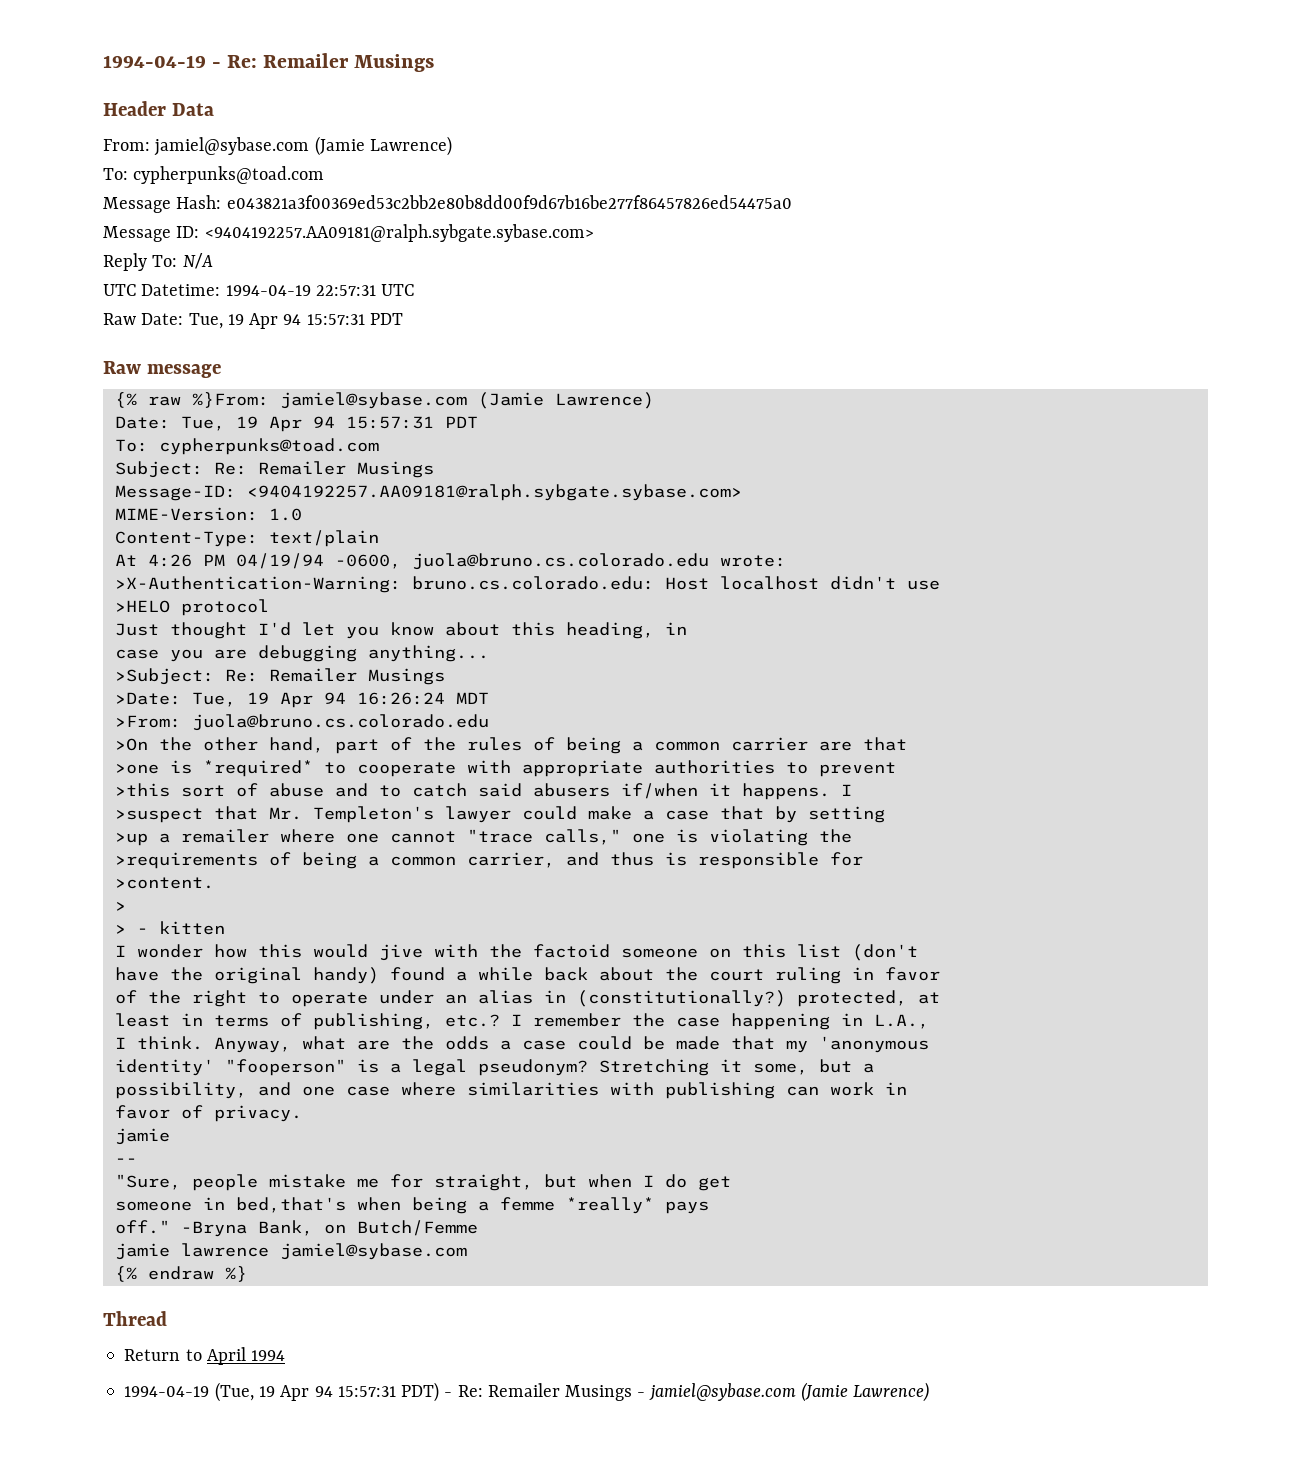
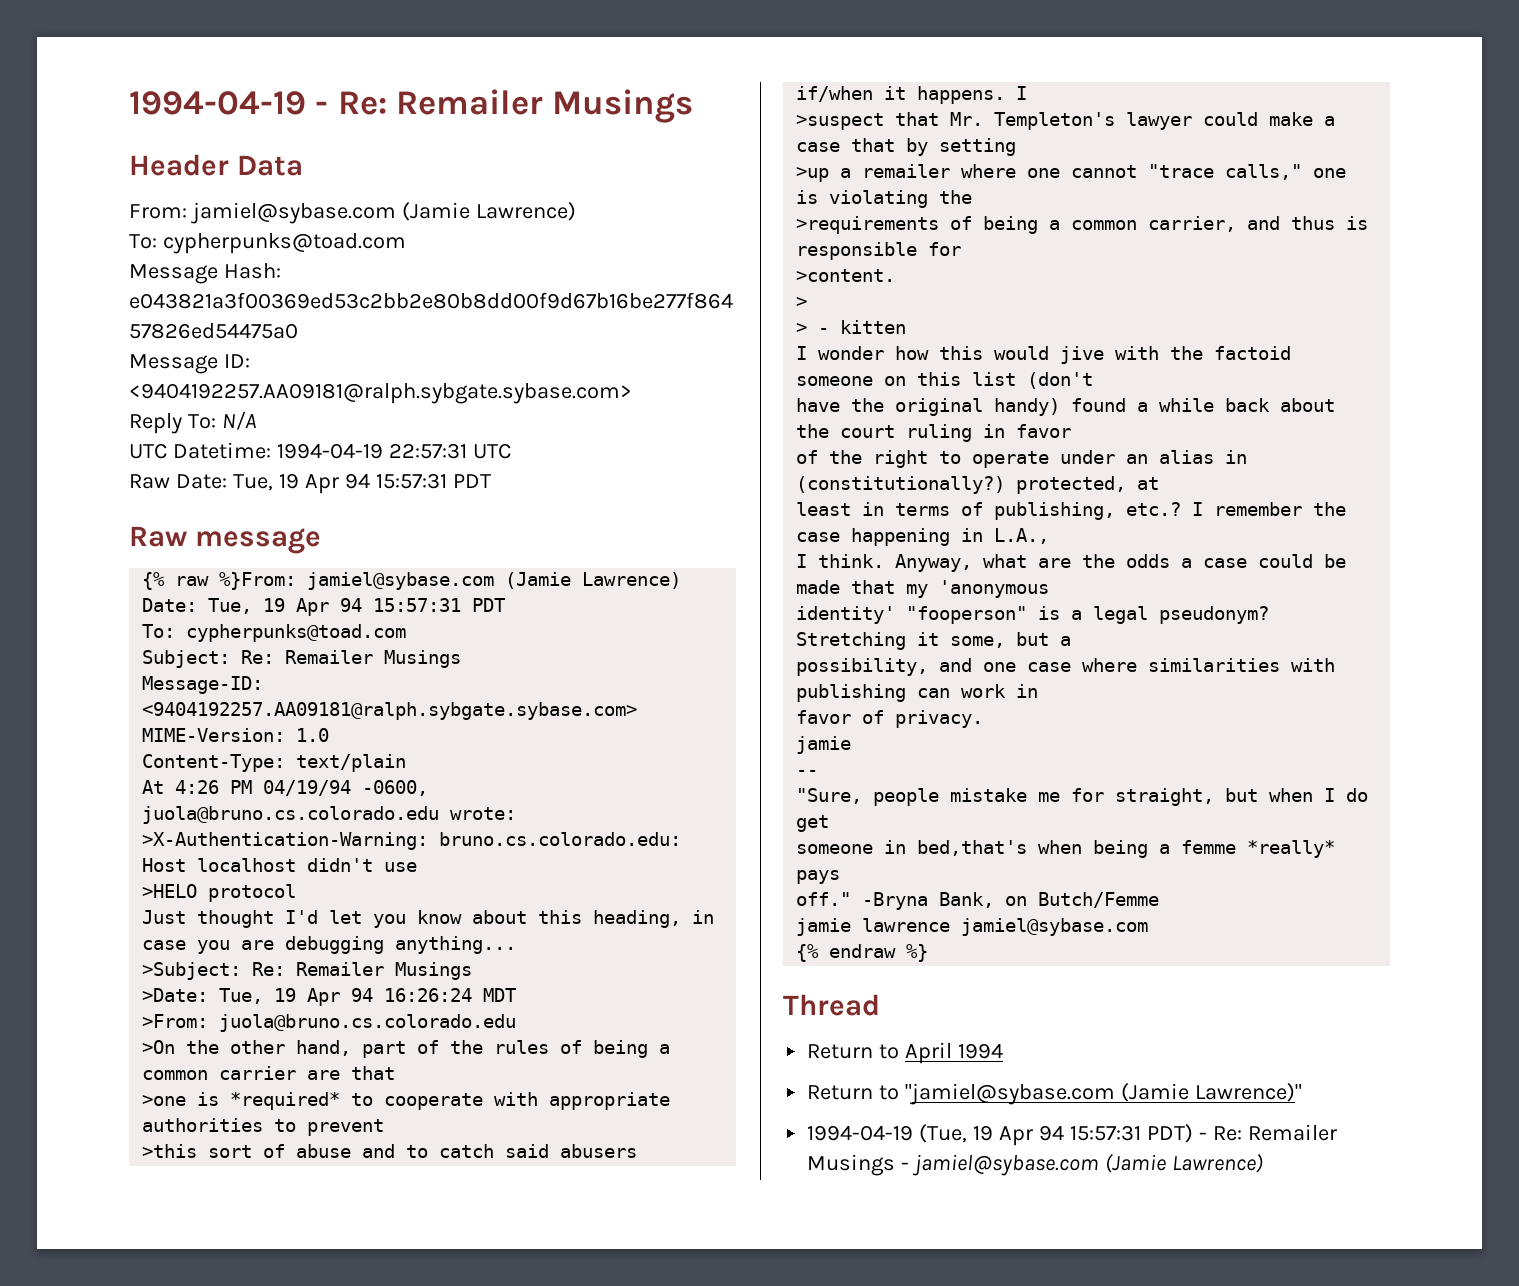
(286, 1355) none -> [807,1083,1302,1105] // Return to "jamiel@sybase.com (Jamie Lawrence)"

